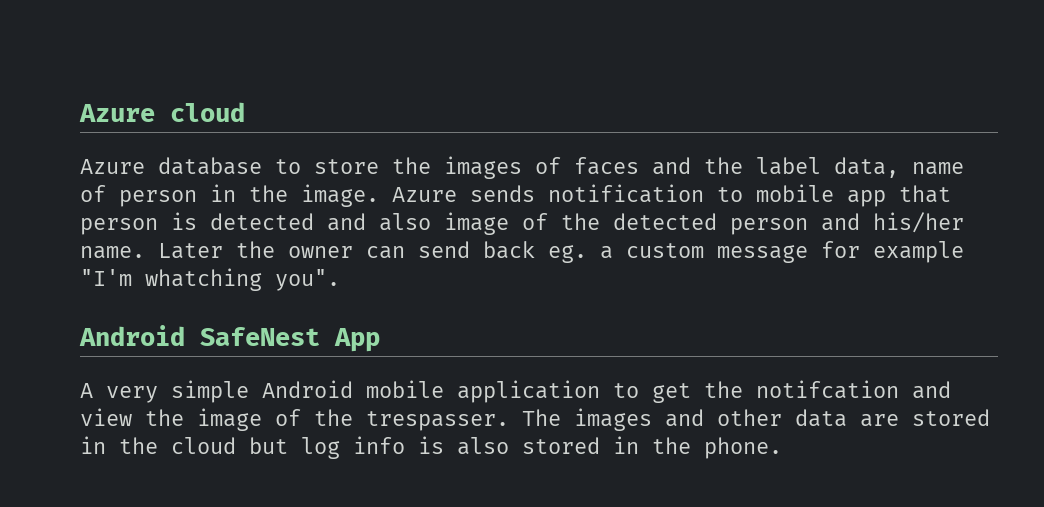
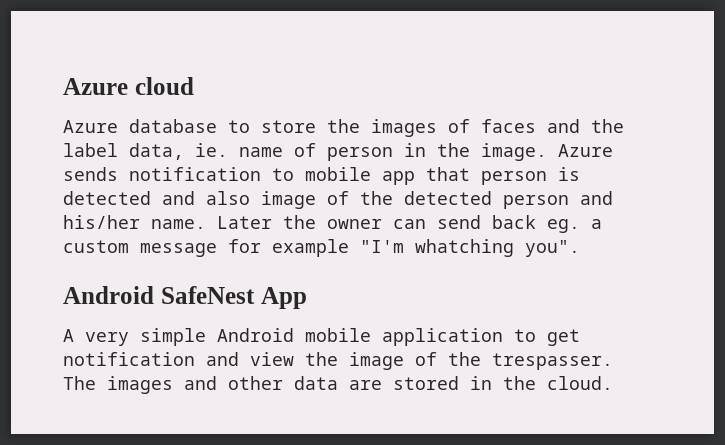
(899, 167) none -> [195,143,228,157] ie.
[704,380,899,399] the notifcation -> [63,352,195,366] notification
[171,436,782,459] cloud but log info is also stored in the phone. -> [547,376,613,390] cloud.

